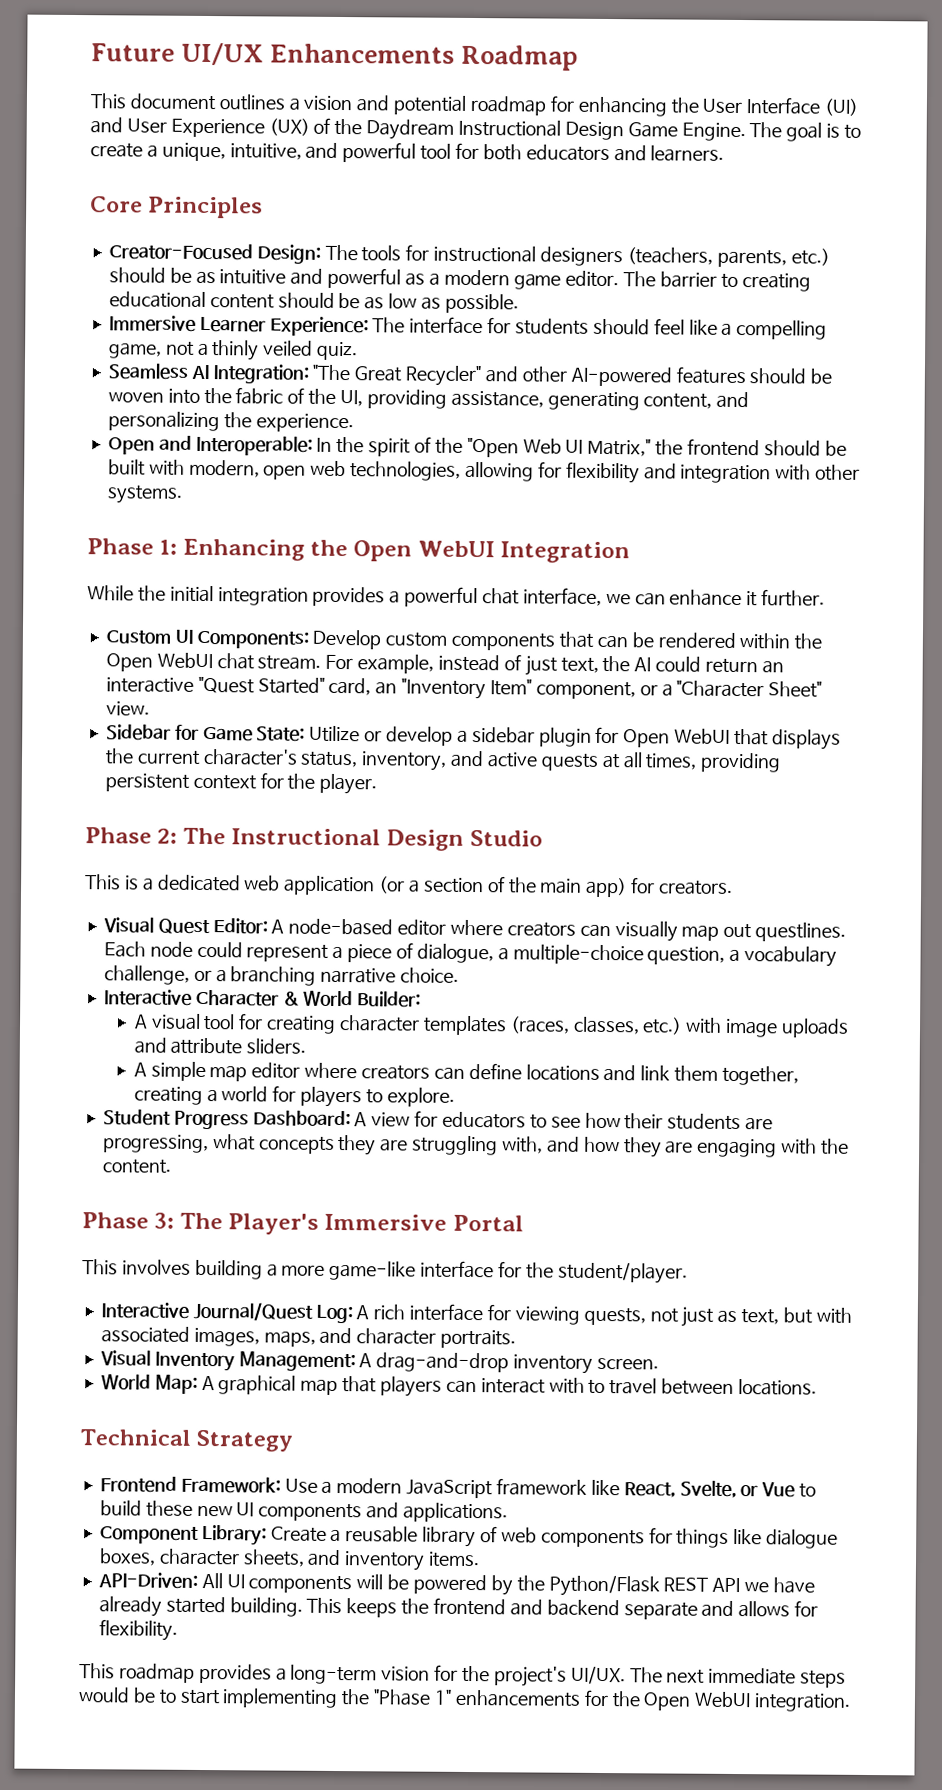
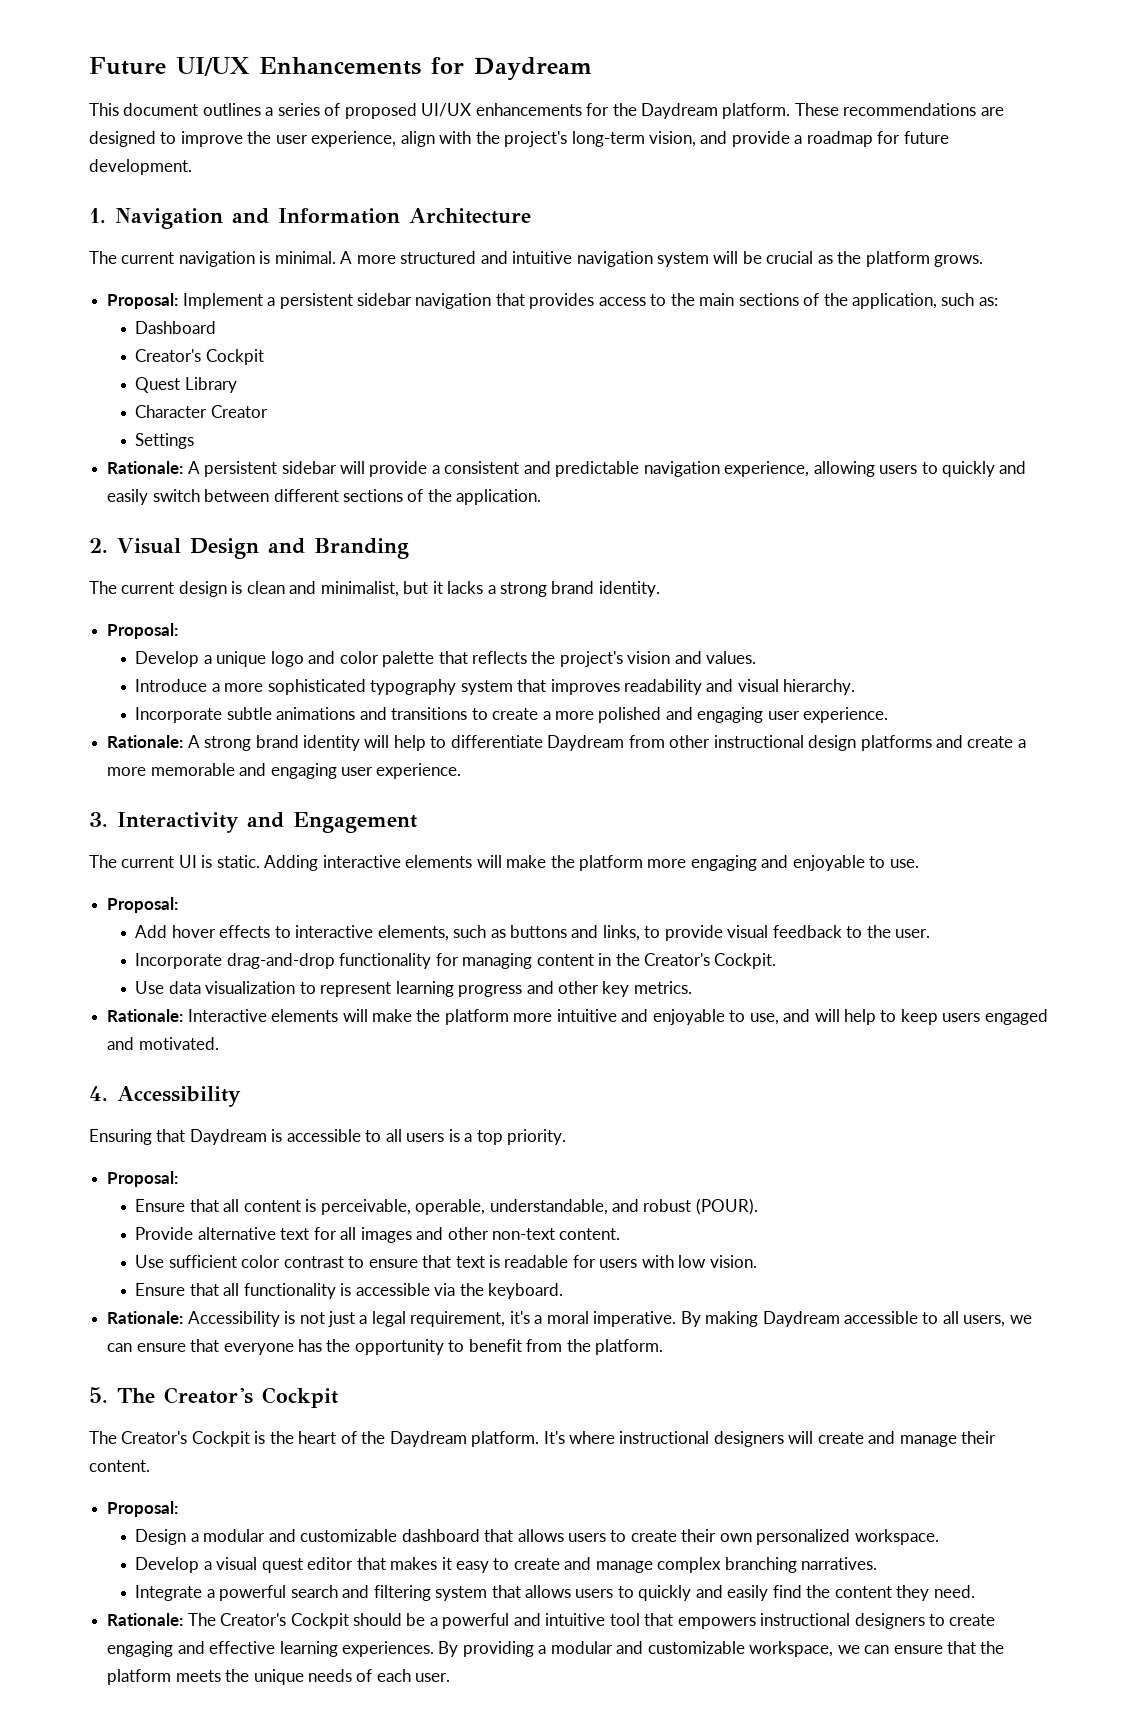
[461,44,579,71] Roadmap -> [431,57,592,81] for Daydream
[303,95,859,117] [90,117,861,142] [90,142,725,163] [90,196,264,219] [108,243,830,268] [108,267,811,292] [108,291,519,314] [108,315,828,340] [108,340,359,361] [107,363,833,387] [107,387,750,411] [107,411,354,433] [107,435,847,458] [107,459,861,484] [106,485,183,504] [87,538,631,564] [87,585,826,608] [105,629,823,651] [105,652,784,676] [105,676,823,700] [105,701,150,716] [105,724,841,750] [104,748,782,773] [104,772,378,795] [85,827,543,851] [85,874,734,898] [102,917,847,942] [103,941,838,967] [103,965,460,986] [103,989,422,1008] [133,1013,849,1038] [133,1037,307,1055] [133,1061,799,1086] [133,1085,455,1108] [102,1109,774,1131] [102,1134,849,1158] [101,1159,172,1174] [82,1212,524,1235] [82,1259,688,1284] [100,1301,852,1327] [100,1326,517,1349] [99,1350,659,1374] [100,1374,817,1397] [80,1429,294,1452] [99,1476,817,1499] [99,1500,508,1523] [99,1524,839,1549] [98,1548,481,1571] [97,1572,815,1597] [98,1596,819,1620] [98,1619,178,1641] [79,1663,847,1688] [78,1687,852,1712] vision and potential roadmap for enhancing the User Interface (UI) and User Experience (UX) of the Daydream Instructional Design Game Engine. The goal is to create a unique, intuitive, and powerful tool for both educators and learners. // Core Principles // Creator-Focused Design: The tools for instructional designers (teachers, parents, etc.) should be as intuitive and powerful as a modern game editor. The barrier to creating educational content should be as low as possible. // Immersive Learner Experience: The interface for students should feel like a compelling game, not a thinly veiled quiz. // Seamless AI Integration: "The Great Recycler" and other AI-powered features should be woven into the fabric of the UI, providing assistance, generating content, and personalizing the experience. // Open and Interoperable: In the spirit of the "Open Web UI Matrix," the frontend should be built with modern, open web technologies, allowing for flexibility and integration with other systems. // Phase 1: Enhancing the Open WebUI Integration // While the initial integration provides a powerful chat interface, we can enhance it further. // Custom UI Components: Develop custom components that can be rendered within the Open WebUI chat stream. For example, instead of just text, the AI could return an interactive "Quest Started" card, an "Inventory Item" component, or a "Character Sheet" view. // Sidebar for Game State: Utilize or develop a sidebar plugin for Open WebUI that displays the current character's status, inventory, and active quests at all times, providing persistent context for the player. // Phase 2: The Instructional Design Studio // This is a dedicated web application (or a section of the main app) for creators. // Visual Quest Editor: A node-based editor where creators can visually map out questlines. Each node could represent a piece of dialogue, a multiple-choice question, a vocabulary challenge, or a branching narrative choice. // Interactive Character & World Builder: // A visual tool for creating character templates (races, classes, etc.) with image uploads and attribute sliders. // A simple map editor where creators can define locations and link them together, creating a world for players to explore. // Student Progress Dashboard: A view for educators to see how their students are progressing, what concepts they are struggling with, and how they are engaging with the content. // Phase 3: The Player's Immersive Portal // This involves building a more game-like interface for the student/player. // Interactive Journal/Quest Log: A rich interface for viewing quests, not just as text, but with associated images, maps, and character portraits. // Visual Inventory Management: A drag-and-drop inventory screen. // World Map: A graphical map that players can interact with to travel between locations. // Technical Strategy // Frontend Framework: Use a modern JavaScript framework like React, Svelte, or Vue to build these new UI components and applications. // Component Library: Create a reusable library of web components for things like dialogue boxes, character sheets, and inventory items. // API-Driven: All UI components will be powered by the Python/Flask REST API we have already started building. This keeps the frontend and backend separate and allows for flexibility. // This roadmap provides a long-term vision for the project's UI/UX. The next immediate steps would be to start implementing the "Phase 1" enhancements for the Open WebUI integration. -> [277,103,1004,119] [89,131,949,147] [89,159,192,175] [89,208,531,229] [89,251,984,267] [107,293,998,309] [135,321,217,334] [135,349,264,365] [135,377,237,393] [135,405,268,418] [135,433,195,449] [107,461,1027,477] [107,489,542,505] [89,538,409,559] [89,581,660,597] [107,623,179,639] [135,651,757,667] [135,679,856,695] [135,707,889,723] [107,735,1026,751] [107,763,462,779] [89,812,417,833] [89,855,919,871] [107,897,179,913] [135,925,931,941] [135,953,777,969] [135,981,692,997] [107,1009,1048,1025] [107,1037,219,1050] [89,1086,241,1107] [89,1129,567,1145] [107,1171,179,1187] [135,1198,758,1215] [135,1227,621,1243] [135,1255,757,1268] [135,1283,564,1299] [107,1311,1032,1327] [107,1339,664,1355] [89,1387,338,1408] [89,1431,997,1447] [89,1460,150,1472] [107,1501,179,1517] [135,1529,939,1545] [135,1557,878,1573] [135,1585,975,1601] [107,1613,996,1629] [107,1641,1005,1657] [107,1669,451,1685] series of proposed UI/UX enhancements for the Daydream platform. These recommendations are designed to improve the user experience, align with the project's long-term vision, and provide a roadmap for future development. // 1. Navigation and Information Architecture // The current navigation is minimal. A more structured and intuitive navigation system will be crucial as the platform grows. // Proposal: Implement a persistent sidebar navigation that provides access to the main sections of the application, such as: // Dashboard // Creator's Cockpit // Quest Library // Character Creator // Settings // Rationale: A persistent sidebar will provide a consistent and predictable navigation experience, allowing users to quickly and easily switch between different sections of the application. // 2. Visual Design and Branding // The current design is clean and minimalist, but it lacks a strong brand identity. // Proposal: // Develop a unique logo and color palette that reflects the project's vision and values. // Introduce a more sophisticated typography system that improves readability and visual hierarchy. // Incorporate subtle animations and transitions to create a more polished and engaging user experience. // Rationale: A strong brand identity will help to differentiate Daydream from other instructional design platforms and create a more memorable and engaging user experience. // 3. Interactivity and Engagement // The current UI is static. Adding interactive elements will make the platform more engaging and enjoyable to use. // Proposal: // Add hover effects to interactive elements, such as buttons and links, to provide visual feedback to the user. // Incorporate drag-and-drop functionality for managing content in the Creator's Cockpit. // Use data visualization to represent learning progress and other key metrics. // Rationale: Interactive elements will make the platform more intuitive and enjoyable to use, and will help to keep users engaged and motivated. // 4. Accessibility // Ensuring that Daydream is accessible to all users is a top priority. // Proposal: // Ensure that all content is perceivable, operable, understandable, and robust (POUR). // Provide alternative text for all images and other non-text content. // Use sufficient color contrast to ensure that text is readable for users with low vision. // Ensure that all functionality is accessible via the keyboard. // Rationale: Accessibility is not just a legal requirement, it's a moral imperative. By making Daydream accessible to all users, we can ensure that everyone has the opportunity to benefit from the platform. // 5. The Creator's Cockpit // The Creator's Cockpit is the heart of the Daydream platform. It's where instructional designers will create and manage their content. // Proposal: // Design a modular and customizable dashboard that allows users to create their own personalized workspace. // Develop a visual quest editor that makes it easy to create and manage complex branching narratives. // Integrate a powerful search and filtering system that allows users to quickly and easily find the content they need. // Rationale: The Creator's Cockpit should be a powerful and intuitive tool that empowers instructional designers to create engaging and effective learning experiences. By providing a modular and customizable workspace, we can ensure that the platform meets the unique needs of each user.

